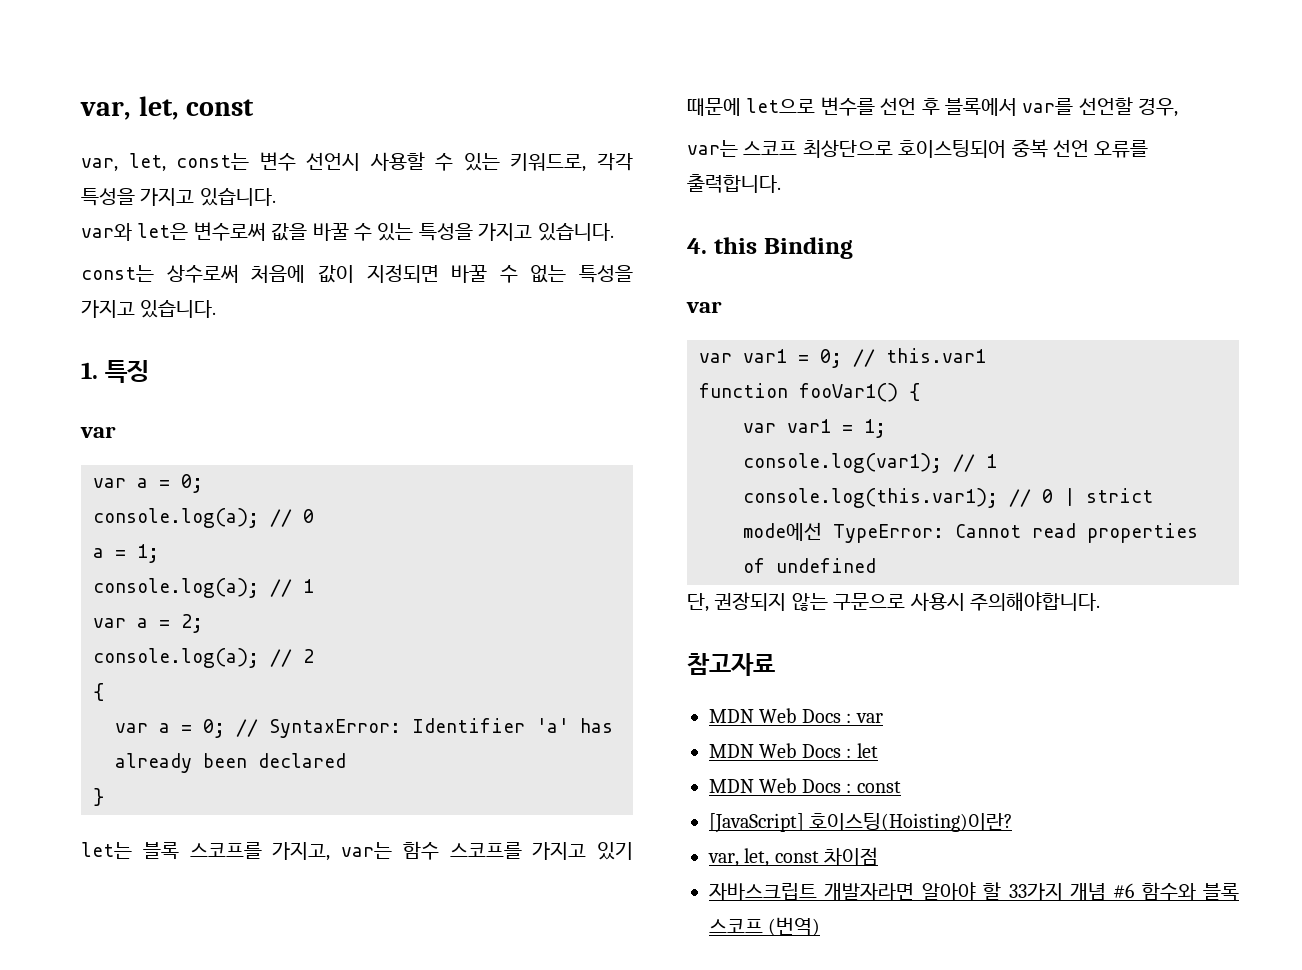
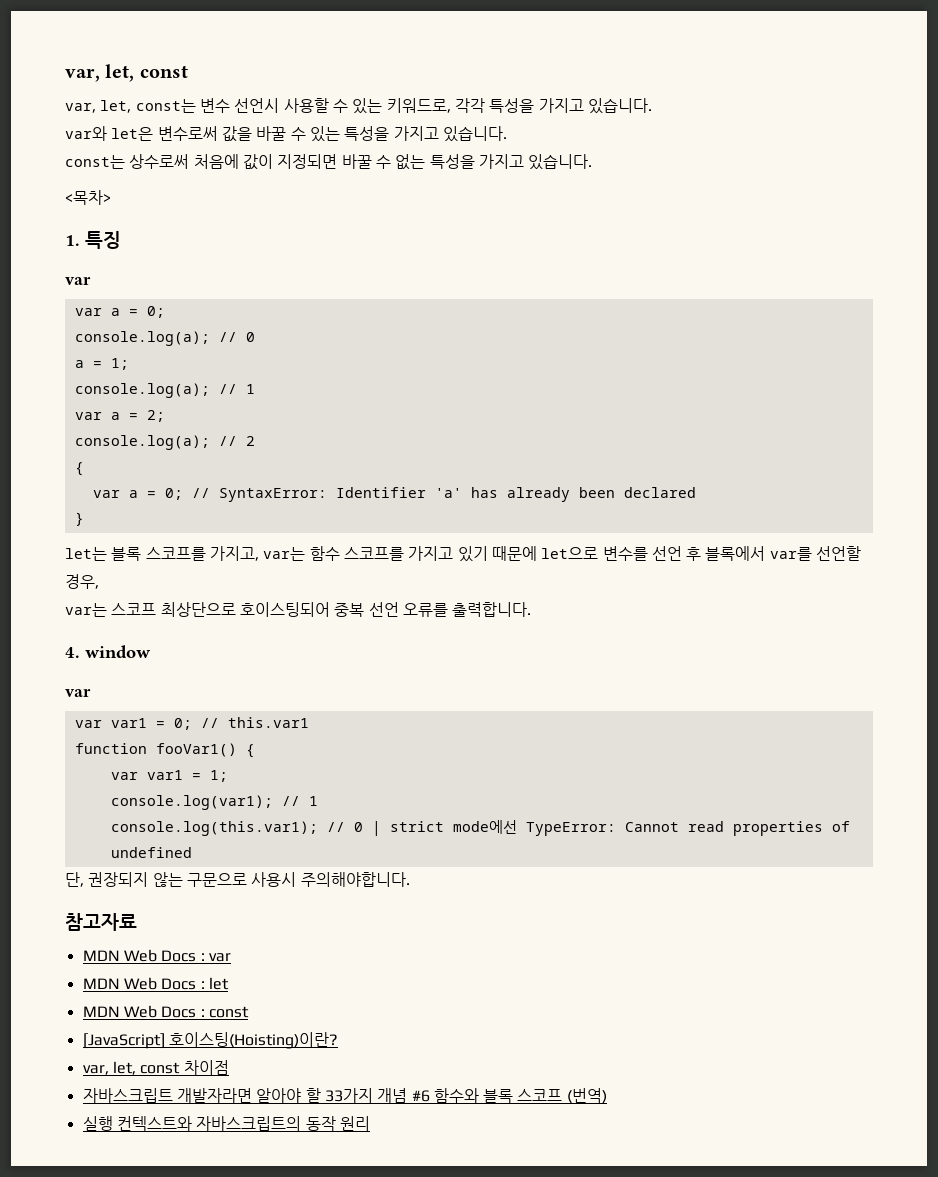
(217, 309) none -> [65,190,111,205] // <목차>
[713,237,853,259] this Binding -> [85,645,151,659] window
(821, 926) none -> [82,1116,370,1131] // 실행 컨텍스트와 자바스크립트의 동작 원리

